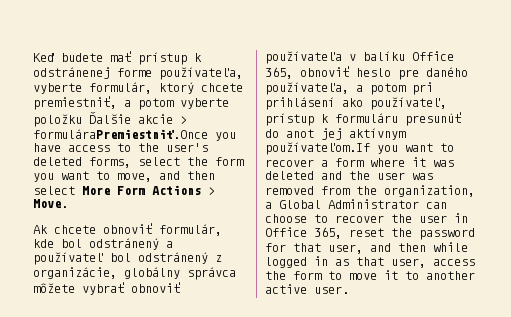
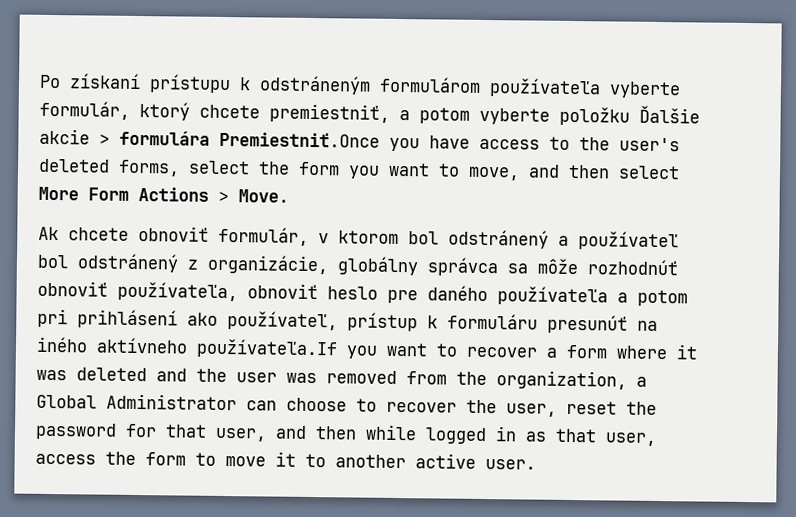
[33,51,202,65] [33,67,243,80] Keď budete mať prístup k odstránenej forme používateľa, -> [39,73,601,98] Po získaní prístupu k odstráneným formulárom používateľa
[33,129,208,139] formuláraPremiestniť.Once -> [119,130,380,148] formulára Premiestniť.Once
[33,239,54,248] kde -> [318,230,399,245] v ktorom
[33,282,180,295] [265,51,454,64] [265,67,293,79] môžete vybrať obnoviť používateľa v balíku Office 365, -> [507,258,678,276] [37,280,238,302] sa môže rozhodnúť obnoviť používateľa,
[265,82,349,95] používateľa, -> [497,286,608,306] používateľa
[265,128,406,140] [265,142,370,155] do anot jej aktívnym používateľom.If -> [637,320,658,331] [36,336,338,359] na iného aktívneho používateľa.If
[419,213,468,223] [265,227,342,239] user in Office 365, -> [506,403,557,417] user,

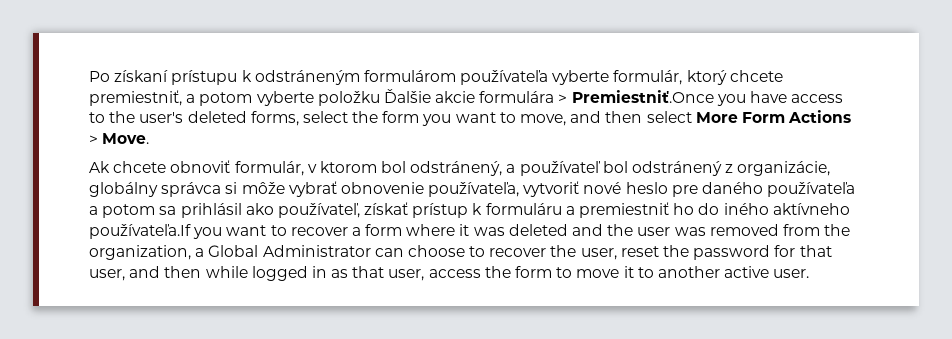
[99,130,210,146] > formulára -> [479,91,568,103] formulára >
[448,229,549,249] odstránený -> [410,161,503,176] odstránený,
[507,258,678,276] [37,280,318,302] sa môže rozhodnúť obnoviť používateľa, obnoviť -> [225,181,622,197] si môže vybrať obnovenie používateľa, vytvoriť nové
[37,308,178,329] pri prihlásení -> [159,203,242,218] sa prihlásil
(338, 321) none -> [364,202,409,215] získať
[547,314,658,334] presunúť na -> [565,202,720,218] a premiestniť ho do

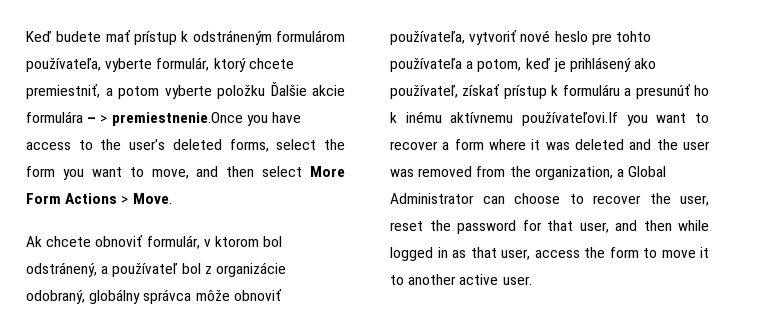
[89,70,238,85] Po získaní prístupu -> [26,30,177,45] Keď budete mať prístup
[460,70,549,85] používateľa -> [26,58,101,72] používateľa,
[558,90,714,103] > Premiestniť.Once -> [87,112,243,126] – > premiestnenie.Once
[632,161,831,176] [89,181,424,197] odstránený z organizácie, globálny správca si môže vybrať obnovenie -> [204,262,286,277] [26,289,282,304] z organizácie odobraný, globálny správca môže obnoviť
[702,182,764,194] daného -> [615,31,651,42] tohto
[102,203,242,218] potom sa prihlásil -> [477,57,631,72] potom, keď je prihlásený
[579,202,850,218] [89,224,191,239] premiestniť ho do iného aktívneho používateľa.If -> [635,84,709,99] [390,111,618,126] presunúť ho k inému aktívnemu používateľovi.If

